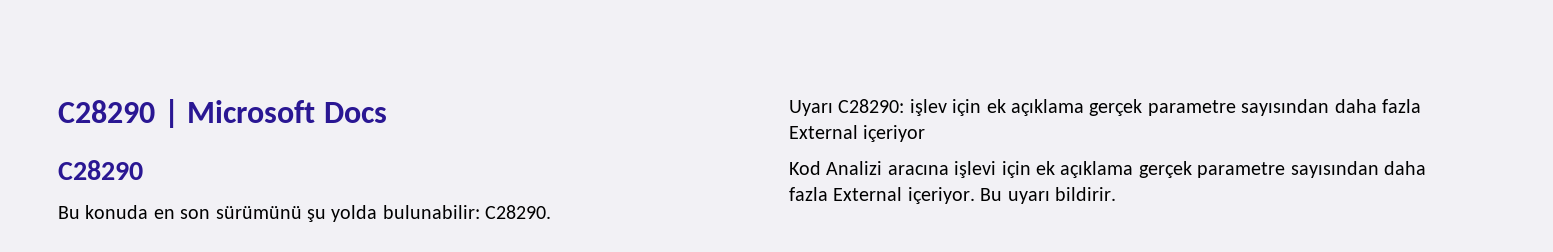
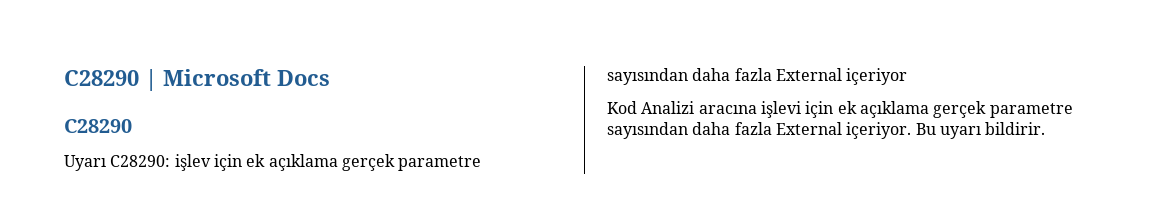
[58,205,552,222] // Bu konuda en son sürümünü şu yolda bulunabilir: C28290. -> (132, 126) none

